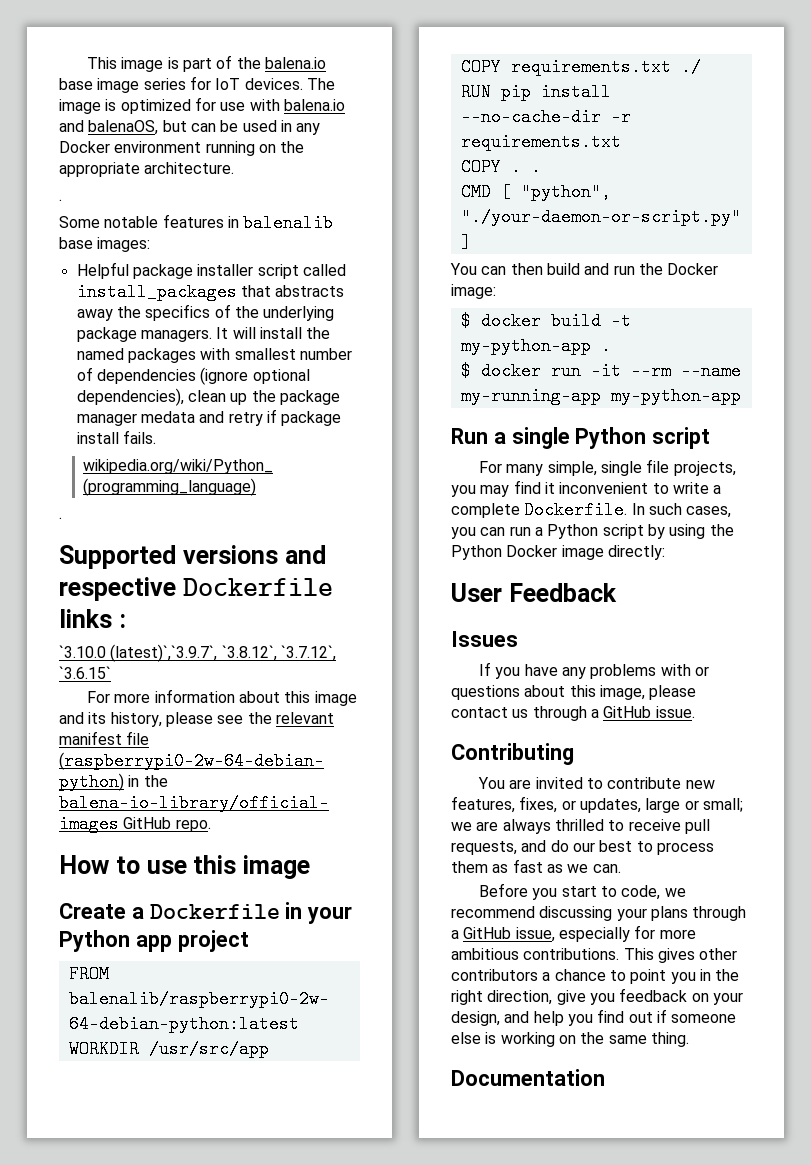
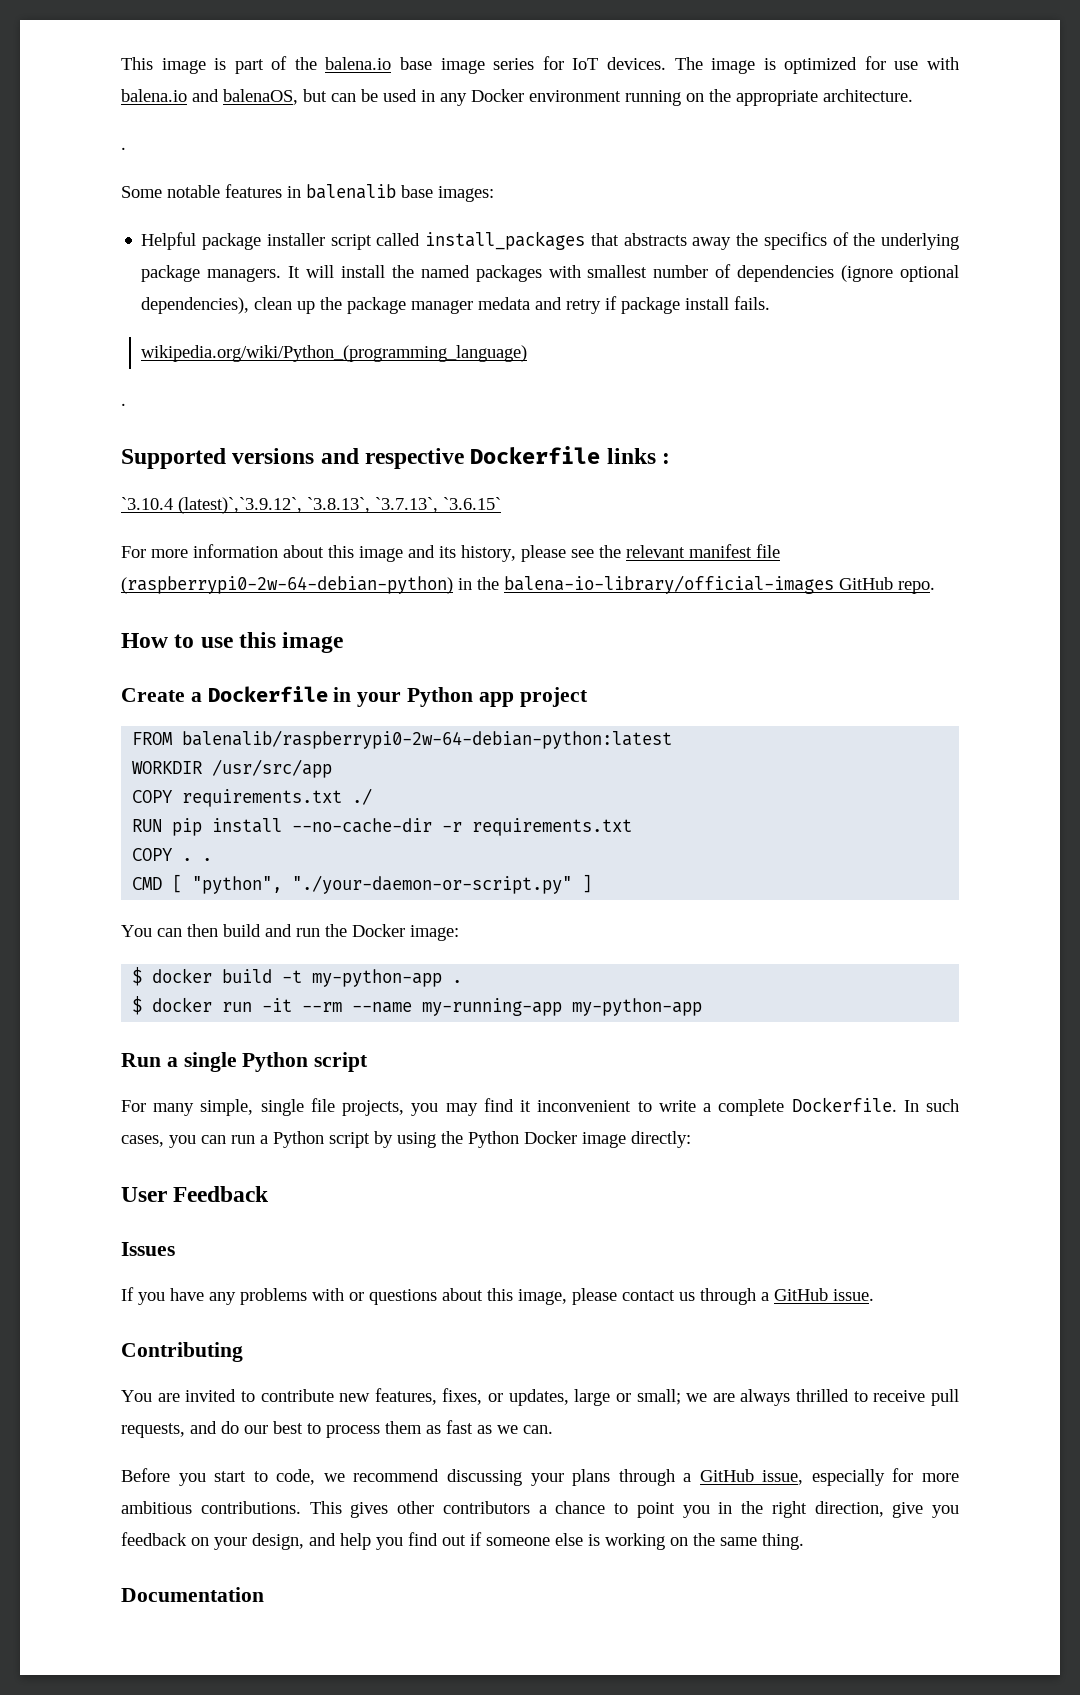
[59,644,336,662] `3.10.0 (latest)`,`3.9.7`, `3.8.12`, `3.7.12`, -> [121,497,438,514] `3.10.4 (latest)`,`3.9.12`, `3.8.13`, `3.7.13`,

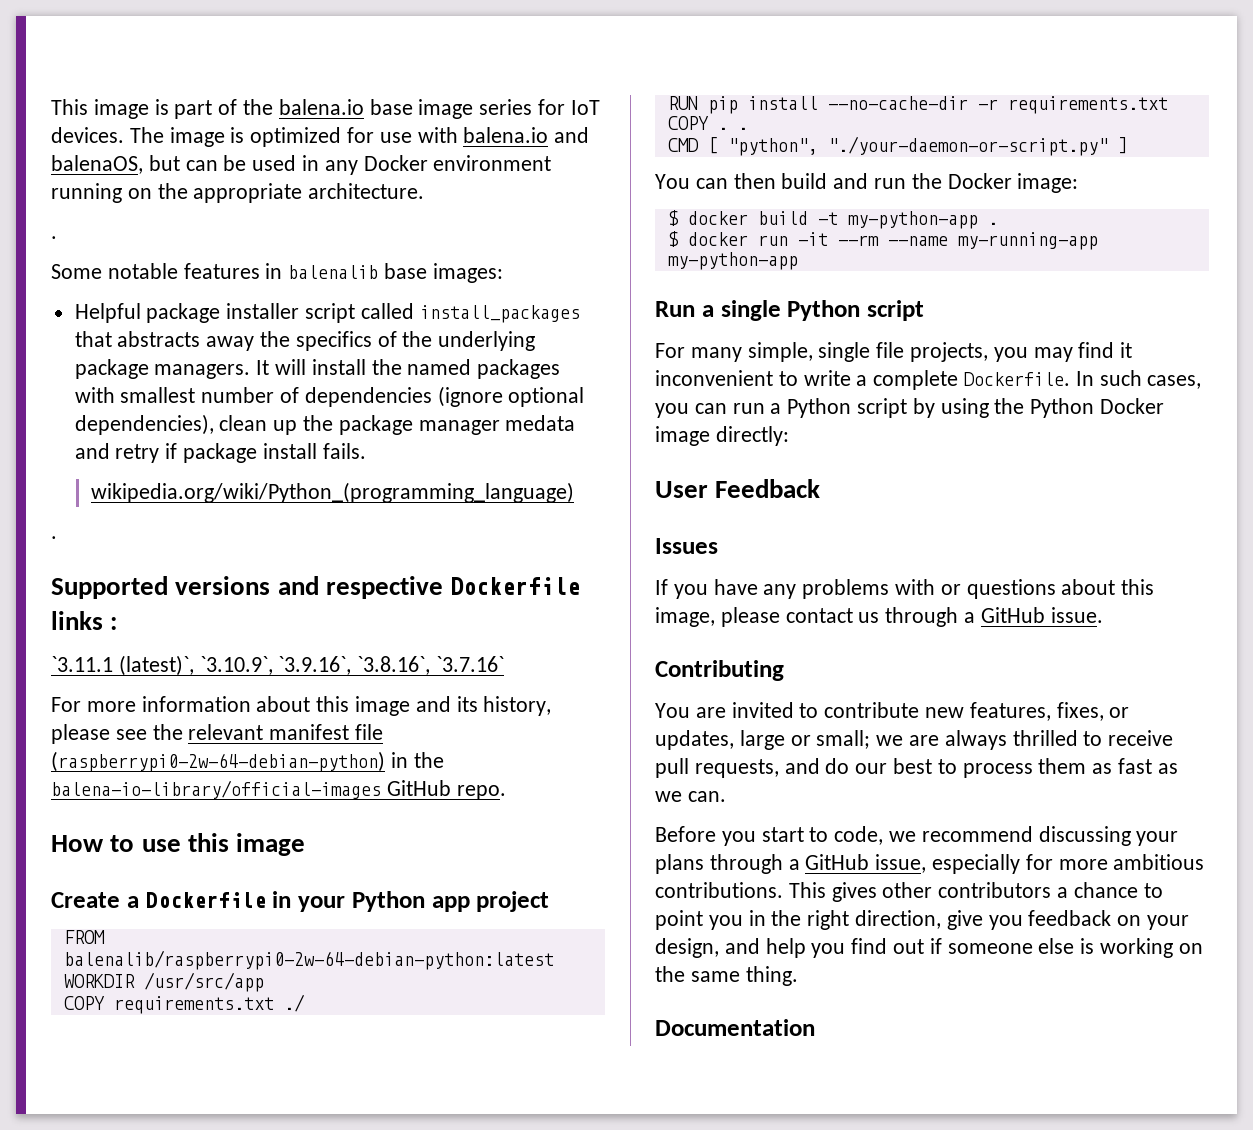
[121,497,501,514] `3.10.4 (latest)`,`3.9.12`, `3.8.13`, `3.7.13`, `3.6.15` -> [51,655,505,676] `3.11.1 (latest)`, `3.10.9`, `3.9.16`, `3.8.16`, `3.7.16`

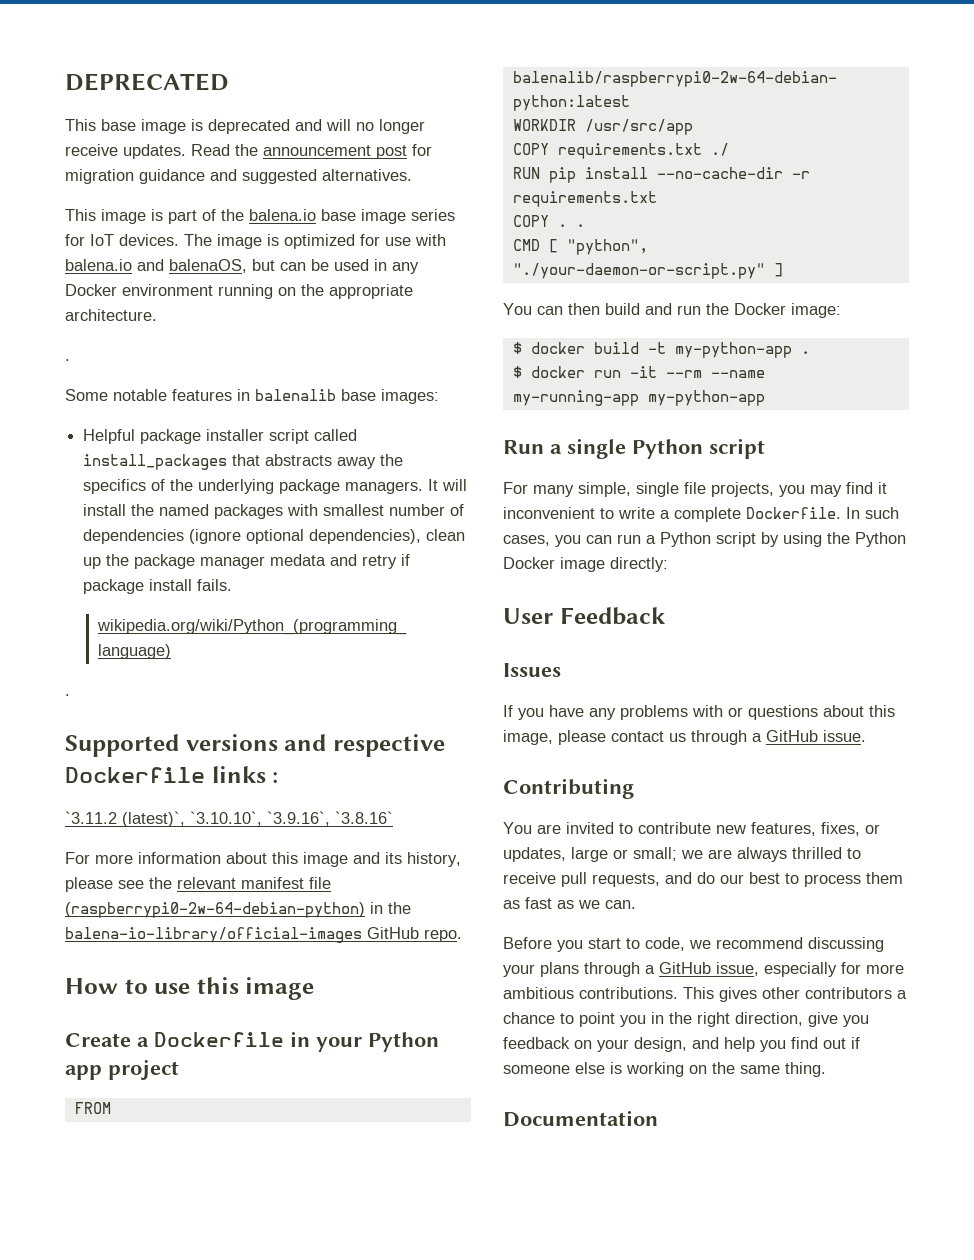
(51, 107) none -> [65,73,229,91] [65,119,425,134] [65,144,432,159] [65,169,412,184] DEPRECATED // This base image is deprecated and will no longer receive updates. Read the announcement post for migration guidance and suggested alternatives. //
[51,655,505,676] `3.11.1 (latest)`, `3.10.9`, `3.9.16`, `3.8.16`, `3.7.16` -> [65,811,393,827] `3.11.2 (latest)`, `3.10.10`, `3.9.16`, `3.8.16`

